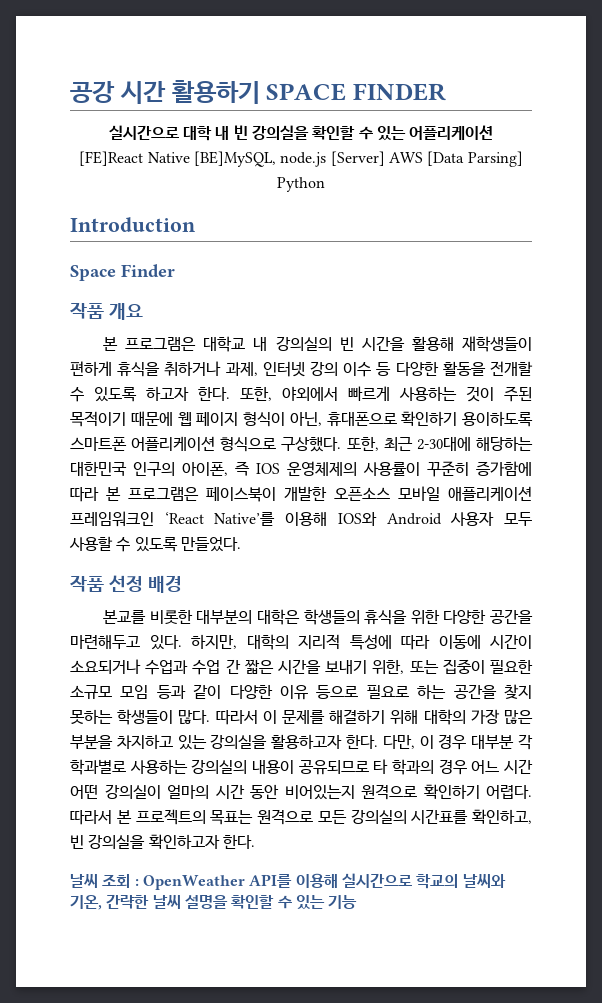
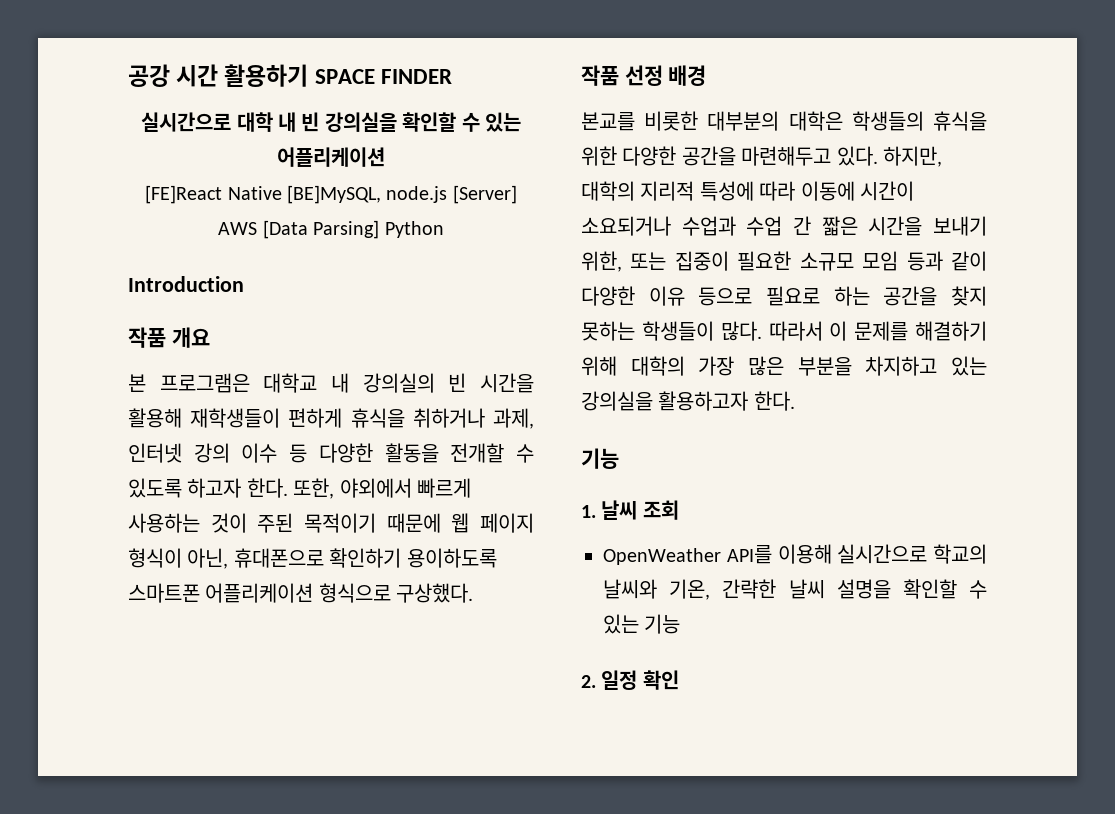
[70,264,175,281] // Space Finder -> (244, 284) none
[346,436,534,451] [70,461,532,477] [70,486,532,502] [70,511,532,527] [69,536,241,552] 또한, 최근 2-30대에 해당하는 대한민국 인구의 아이폰, 즉 IOS 운영체제의 사용률이 꾸준히 증가함에 따라 본 프로그램은 페이스북이 개발한 오픈소스 모바일 애플리케이션 프레임워크인 ‘React Native’를 이용해 IOS와 Android 사용자 모두 사용할 수 있도록 만들었다. -> (474, 593) none
[382,734,534,750] [70,759,533,775] [70,784,532,800] [70,809,532,825] [70,834,255,849] 다만, 이 경우 대부분 각 학과별로 사용하는 강의실의 내용이 공유되므로 타 학과의 경우 어느 시간 어떤 강의실이 얼마의 시간 동안 비어있는지 원격으로 확인하기 어렵다. 따라서 본 프로젝트의 목표는 원격으로 모든 강의실의 시간표를 확인하고, 빈 강의실을 확인하고자 한다. // -> [581,448,619,469] [581,505,596,518] // 기능 // 1.
[134,879,139,886] : -> (679, 510) //
(358, 902) none -> [581,670,679,690] // 2. 일정 확인

